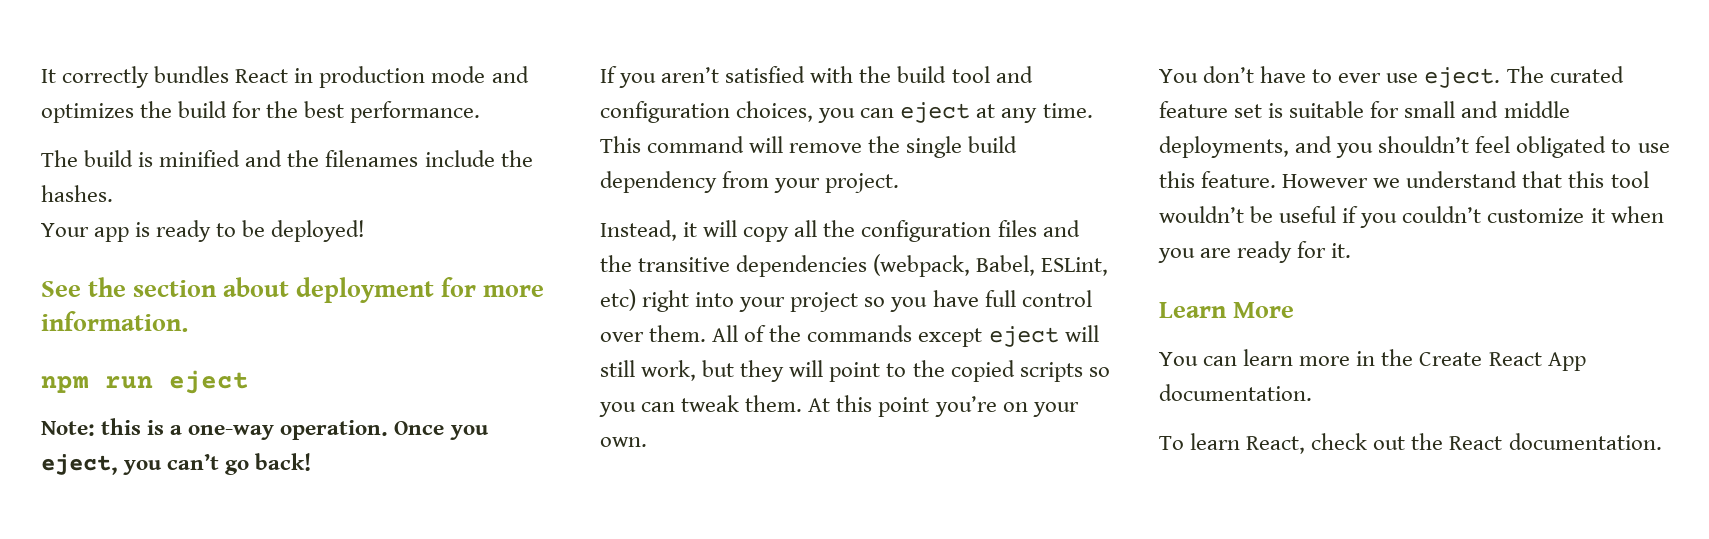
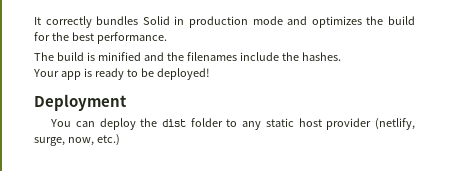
[235,69,289,83] React -> [142,16,170,25] Solid
[41,277,545,303] [41,311,188,332] [41,370,249,394] [41,418,489,440] [41,453,312,475] [600,66,1033,88] [600,101,1093,123] [600,136,1018,158] [600,171,900,193] [600,220,1080,242] [600,254,1109,277] [600,289,1092,312] [600,325,1099,347] [600,360,1110,382] [599,395,1079,417] [600,437,647,447] [1159,66,1624,88] [1159,101,1570,118] [1159,136,1670,158] [1159,171,1649,188] [1159,206,1664,228] [1158,241,1352,263] [1159,302,1295,318] [1159,349,1586,371] [1159,384,1312,401] [1159,433,1662,454] See the section about deployment for more information. // npm run eject // Note: this is a one-way operation. Once you eject, you can’t go back! // If you aren’t satisfied with the build tool and configuration choices, you can eject at any time. This command will remove the single build dependency from your project. // Instead, it will copy all the configuration files and the transitive dependencies (webpack, Babel, ESLint, etc) right into your project so you have full control over them. All of the commands except eject will still work, but they will point to the copied scripts so you can tweak them. At this point you’re on your own. // You don’t have to ever use eject. The curated feature set is suitable for small and middle deployments, and you shouldn’t feel obligated to use this feature. However we understand that this tool wouldn’t be useful if you couldn’t customize it when you are ready for it. // Learn More // You can learn more in the Create React App documentation. // To learn React, check out the React documentation. -> [34,94,127,111] [50,118,416,130] [34,134,120,146] Deployment // You can deploy the dist folder to any static host provider (netlify, surge, now, etc.)

